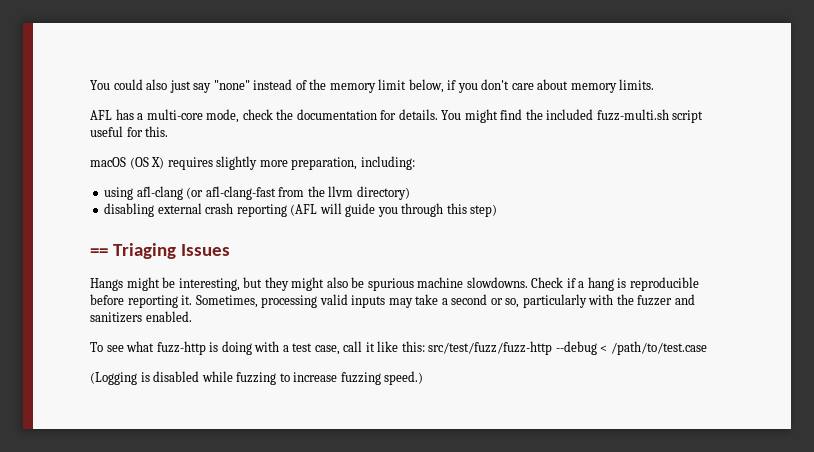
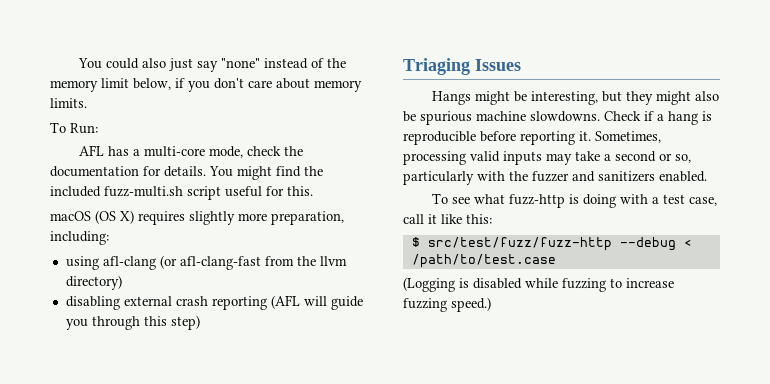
(655, 84) none -> [50,122,98,134] // To Run:
[90,248,108,256] == -> (200, 322) none
(425, 346) none -> [411,237,420,247] // $

